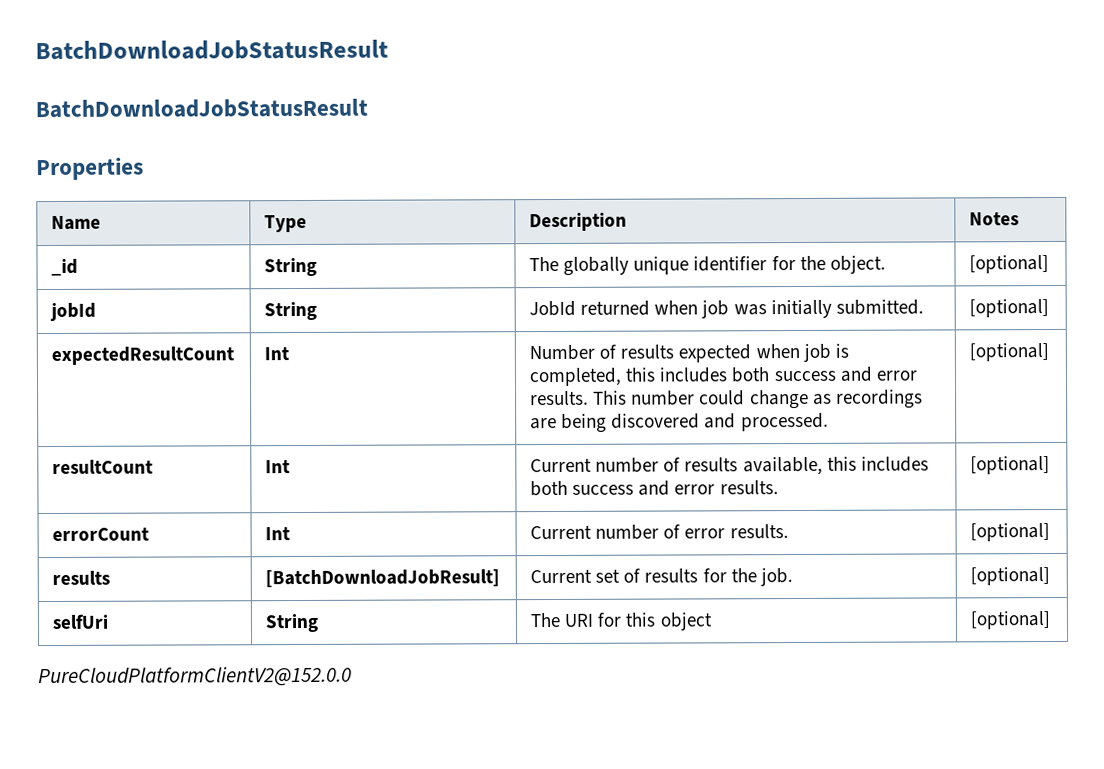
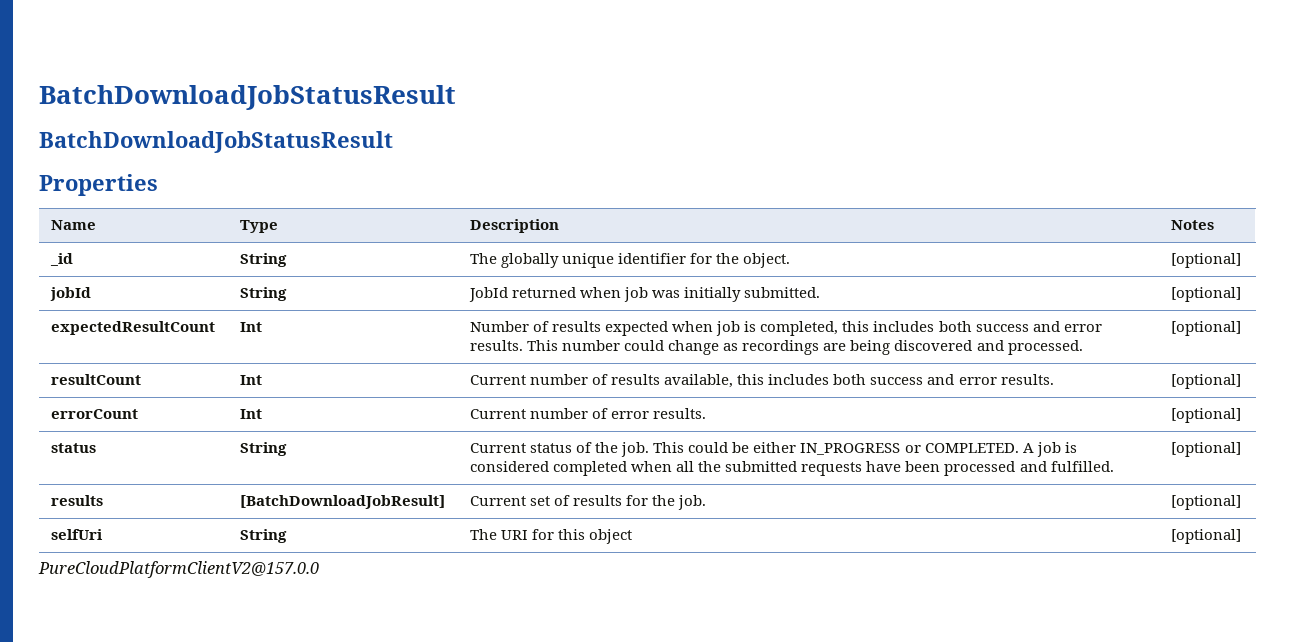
(1051, 532) none -> [51,443,97,453] [240,442,288,456] [470,442,1077,457] [470,461,1114,476] [1171,442,1242,457] // status | String | Current status of the job. This could be either IN_PROGRESS or COMPLETED. A job is considered completed when all the submitted requests have been processed and fulfilled. | [optional]
[38,665,352,688] PureCloudPlatformClientV2@152.0.0 -> [38,561,319,578] PureCloudPlatformClientV2@157.0.0

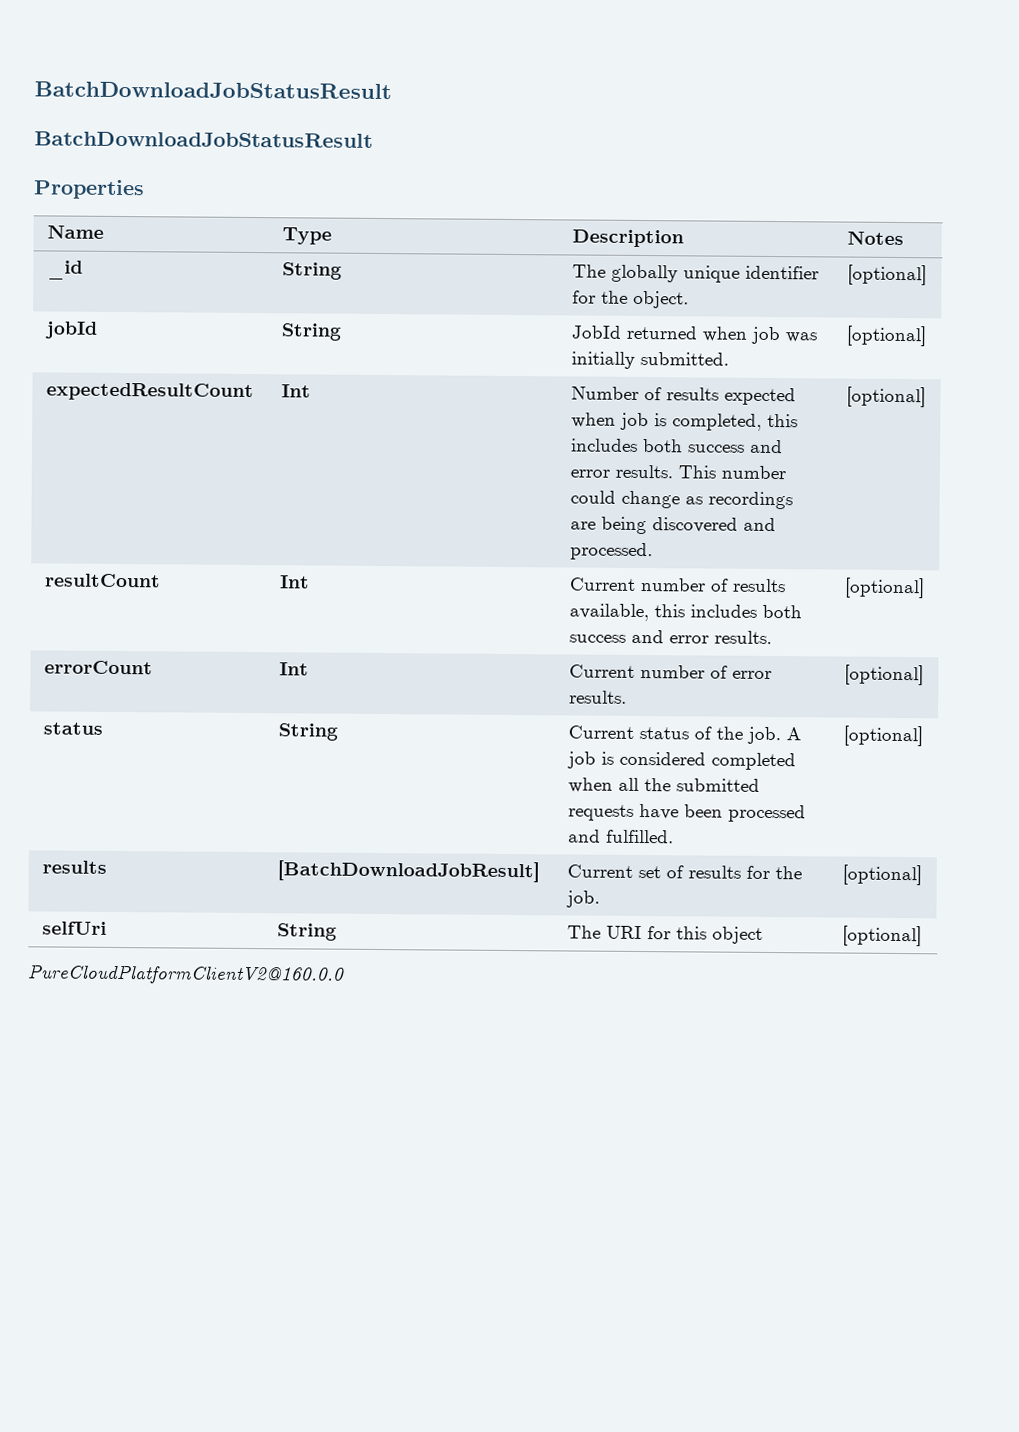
[653,442,1019,455] This could be either IN_PROGRESS or COMPLETED. -> (781, 735) none
[38,561,319,578] PureCloudPlatformClientV2@157.0.0 -> [27,964,345,985] PureCloudPlatformClientV2@160.0.0

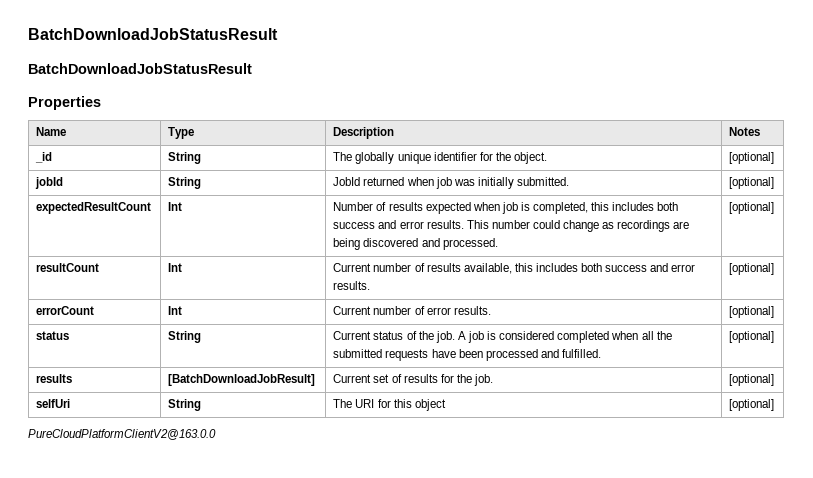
[27,964,345,985] PureCloudPlatformClientV2@160.0.0 -> [28,429,216,440] PureCloudPlatformClientV2@163.0.0

